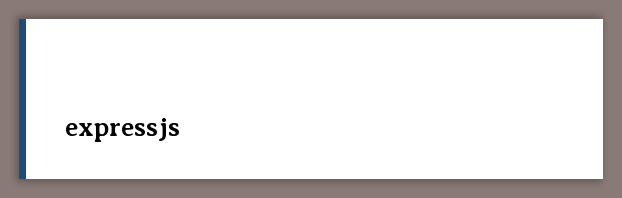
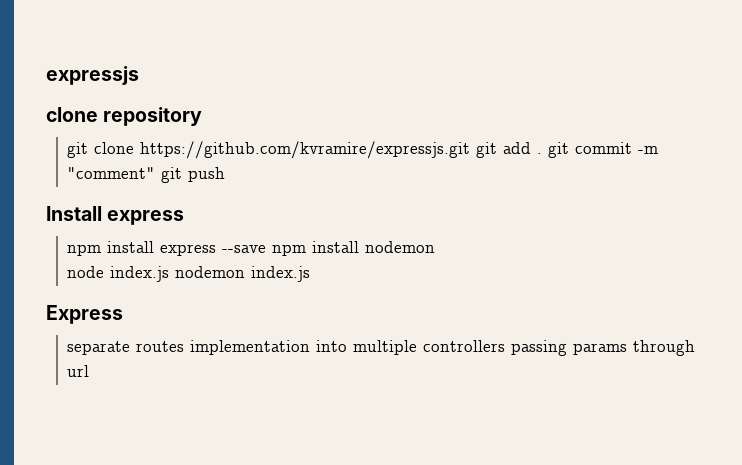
(180, 130) none -> [46,107,203,126] [67,141,659,159] [67,167,226,183] [46,206,185,225] [67,241,436,256] [67,266,311,282] [46,305,123,324] [67,340,696,356] [67,365,90,377] // clone repository // git clone https://github.com/kvramire/expressjs.git git add . git commit -m "comment" git push // Install express // npm install express --save npm install nodemon // node index.js nodemon index.js // Express // separate routes implementation into multiple controllers passing params through url

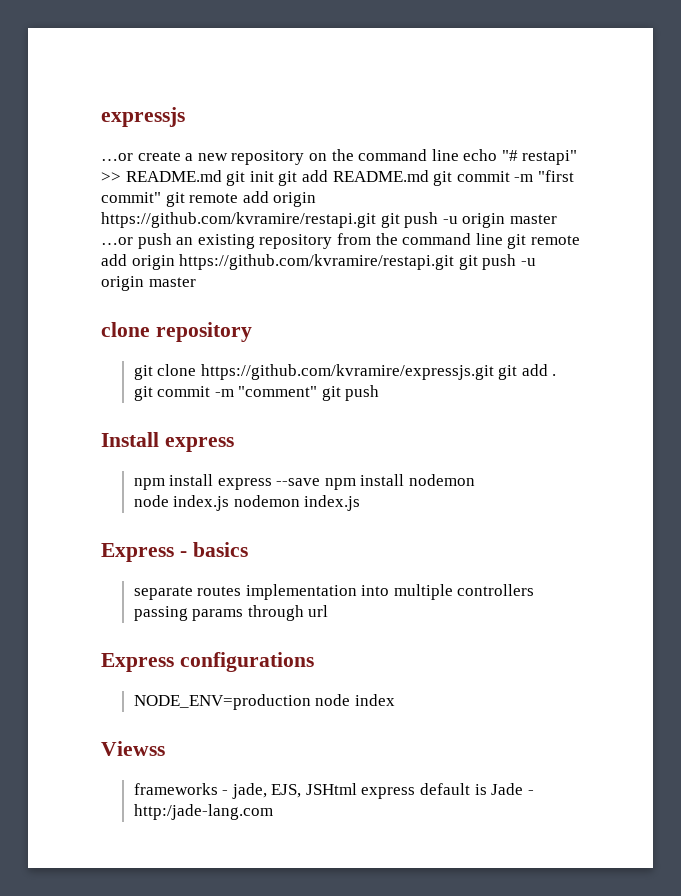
(139, 75) none -> [101,149,578,165] [101,170,574,186] [101,191,317,207] [101,212,557,228] [101,233,580,249] [101,254,536,270] [101,276,196,291] // …or create a new repository on the command line echo "# restapi" >> README.md git init git add README.md git commit -m "first commit" git remote add origin https://github.com/kvramire/restapi.git git push -u origin master …or push an existing repository from the command line git remote add origin https://github.com/kvramire/restapi.git git push -u origin master
(123, 314) none -> [179,542,248,557] - basics
(90, 371) none -> [101,652,314,672] [133,694,395,710] [101,741,165,756] [133,783,534,799] [133,804,273,820] // Express configurations // NODE_ENV=production node index // Viewss // frameworks - jade, EJS, JSHtml express default is Jade - http:/jade-lang.com

